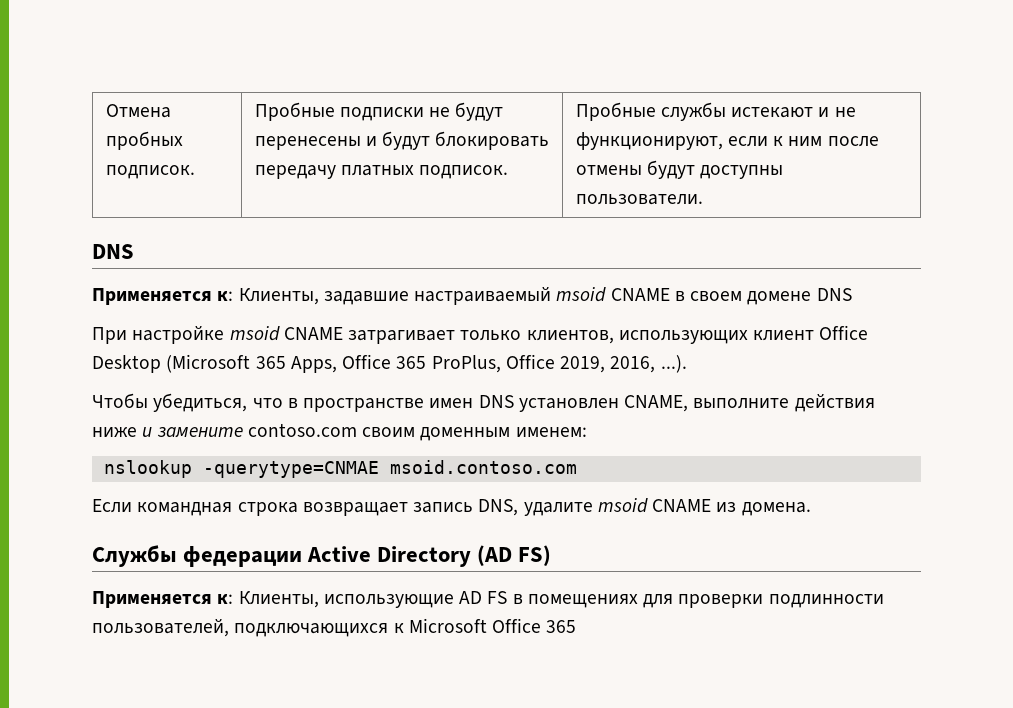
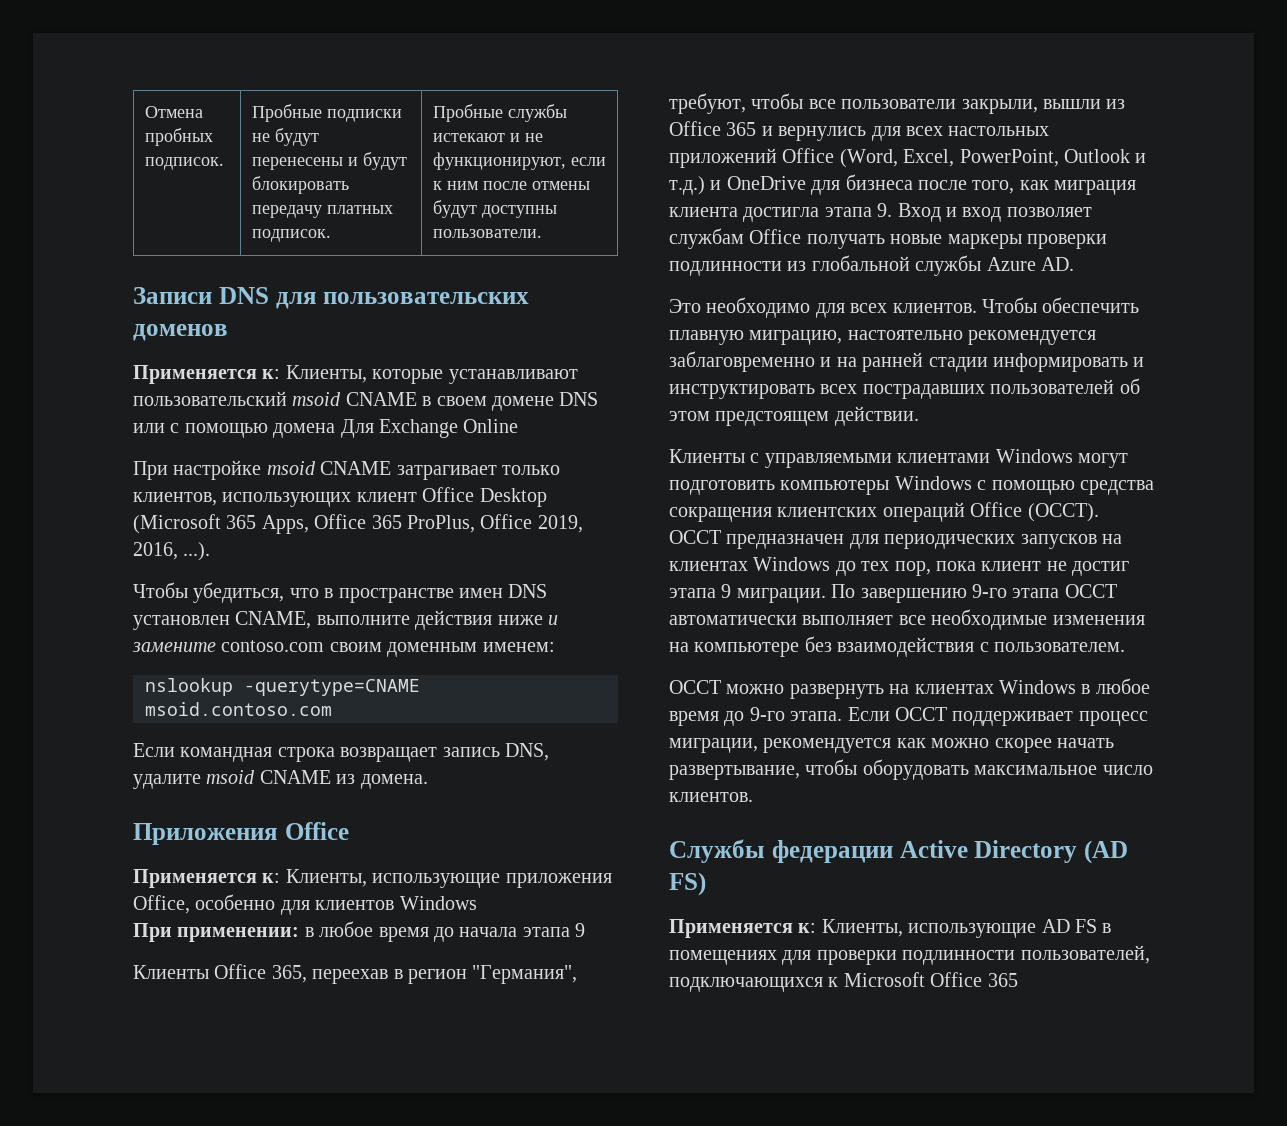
[92,244,134,259] [92,286,552,305] DNS // Применяется к: Клиенты, задавшие настраиваемый -> [133,287,530,309] [133,324,228,341] [133,365,578,384] [133,391,287,406] Записи DNS для пользовательских доменов // Применяется к: Клиенты, которые устанавливают пользовательский
(852, 294) none -> [133,419,519,438] или с помощью домена Для Exchange Online
[202,461,379,478] -querytype=CNMAE -> [244,679,420,696] -querytype=CNAME
(811, 509) none -> [133,822,349,845] [133,869,612,888] [133,894,477,915] [133,921,586,942] [133,964,578,984] [669,93,1126,114] [669,121,1050,141] [669,148,1147,168] [669,174,1137,195] [669,203,1092,222] [669,228,1107,249] [669,255,1074,276] [669,297,1140,318] [669,330,1097,345] [669,351,1145,372] [669,378,1140,399] [669,406,919,426] [669,449,1128,468] [669,476,1154,495] [669,502,1099,522] [669,530,1122,549] [669,557,1130,576] [669,584,1117,603] [669,609,1145,630] [669,636,1125,657] [669,678,1150,699] [669,707,1148,726] [669,738,1114,753] [669,759,1153,780] [669,792,753,802] // Приложения Office // Применяется к: Клиенты, использующие приложения Office, особенно для клиентов Windows // При применении: в любое время до начала этапа 9 // Клиенты Office 365, переехав в регион "Германия", требуют, чтобы все пользователи закрыли, вышли из Office 365 и вернулись для всех настольных приложений Office (Word, Excel, PowerPoint, Outlook и т.д.) и OneDrive для бизнеса после того, как миграция клиента достигла этапа 9. Вход и вход позволяет службам Office получать новые маркеры проверки подлинности из глобальной службы Azure AD. // Это необходимо для всех клиентов. Чтобы обеспечить плавную миграцию, настоятельно рекомендуется заблаговременно и на ранней стадии информировать и инструктировать всех пострадавших пользователей об этом предстоящем действии. // Клиенты с управляемыми клиентами Windows могут подготовить компьютеры Windows с помощью средства сокращения клиентских операций Office (OCCT). OCCT предназначен для периодических запусков на клиентах Windows до тех пор, пока клиент не достиг этапа 9 миграции. По завершению 9-го этапа OCCT автоматически выполняет все необходимые изменения на компьютере без взаимодействия с пользователем. // OCCT можно развернуть на клиентах Windows в любое время до 9-го этапа. Если OCCT поддерживает процесс миграции, рекомендуется как можно скорее начать развертывание, чтобы оборудовать максимальное число клиентов.

